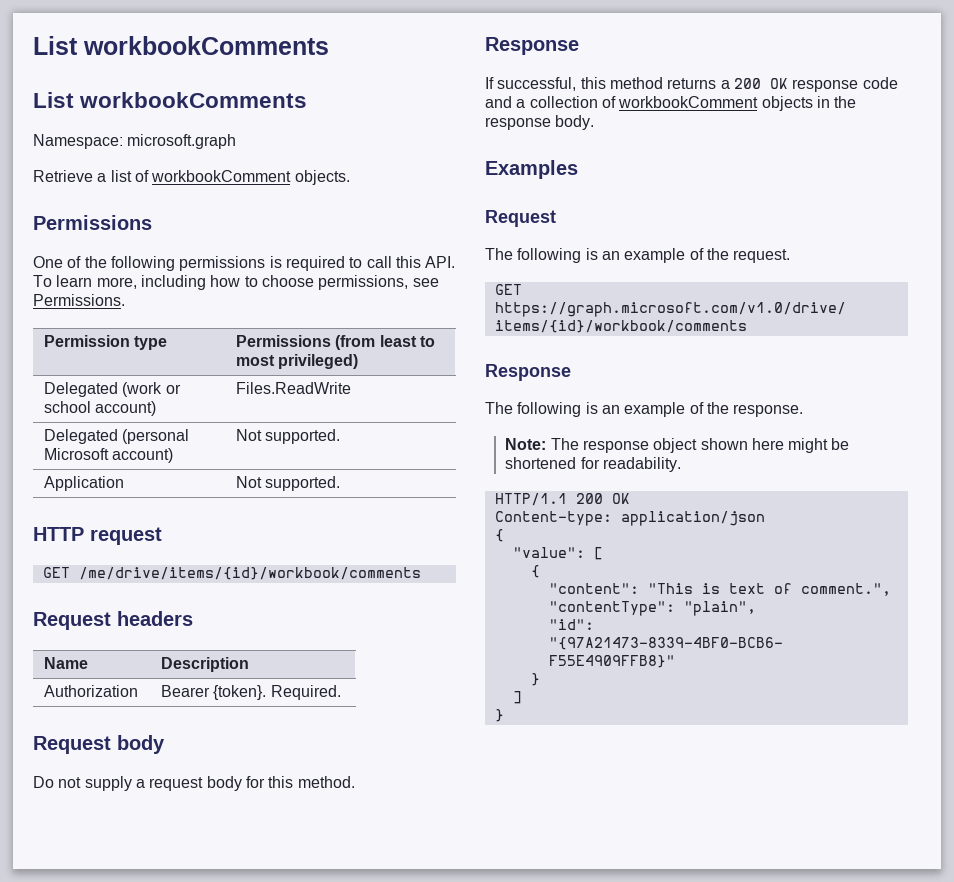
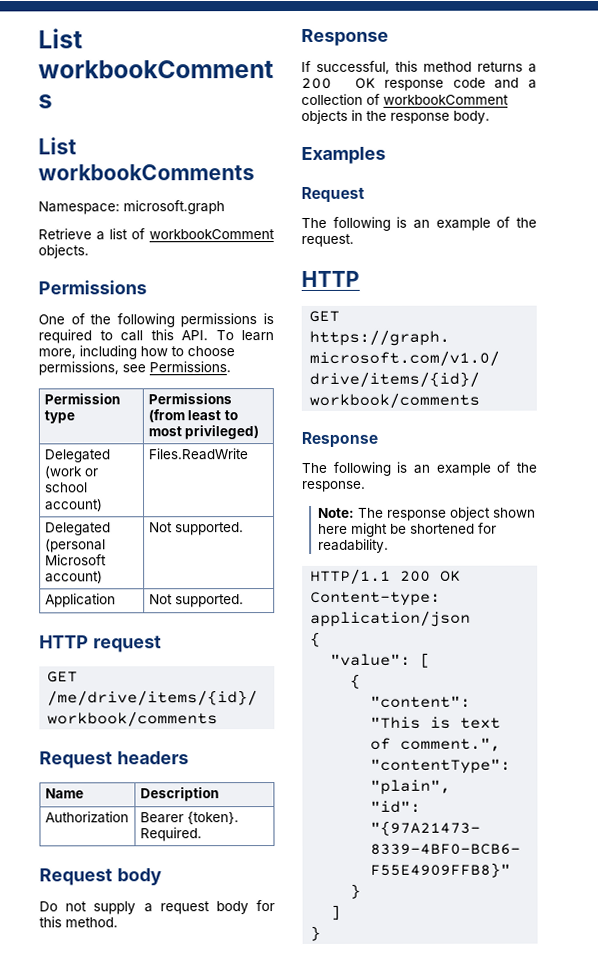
(791, 256) none -> [301,270,360,287] // HTTP

